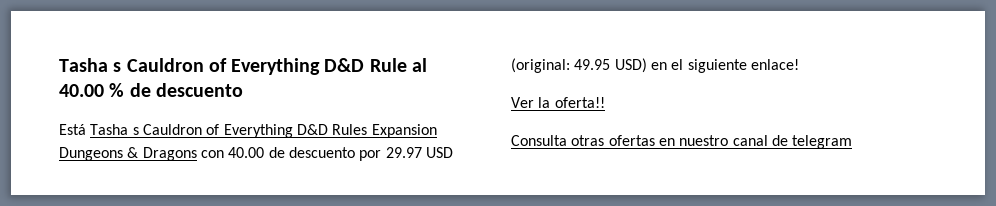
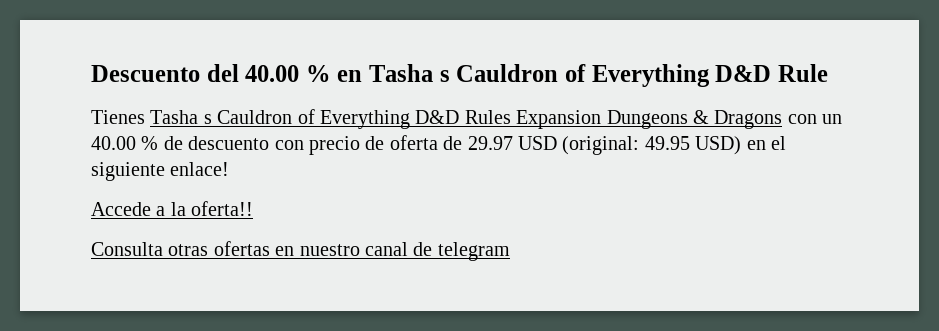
(59, 65) none -> [91,64,363,82] Descuento del 40.00 % en
[411,58,427,72] [59,83,243,97] [59,124,86,135] al 40.00 % de descuento // Está -> [91,110,145,124] // Tienes
[228,147,382,161] 40.00 de descuento por -> [822,114,843,124] [91,135,463,155] un 40.00 % de descuento con precio de oferta de
[511,97,534,108] Ver -> [91,202,166,216] Accede a

